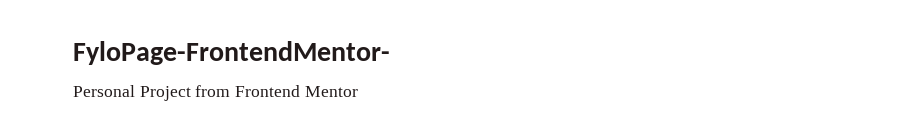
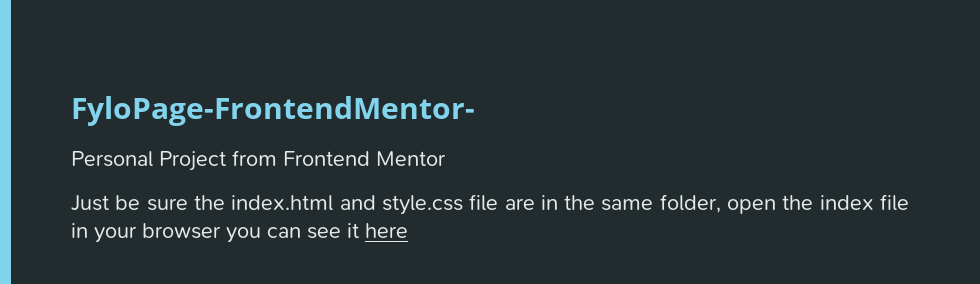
(358, 91) none -> [71,194,909,215] [71,223,408,243] // Just be sure the index.html and style.css file are in the same folder, open the index file in your browser you can see it here

